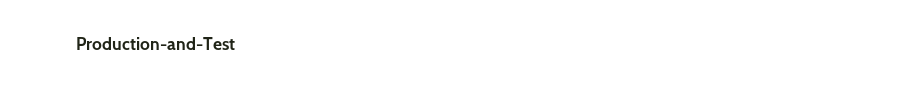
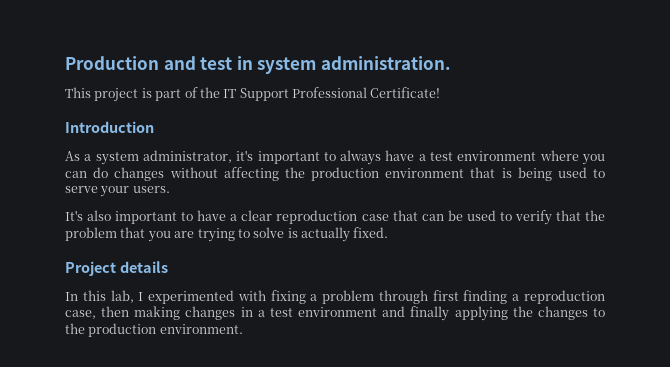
[76,37,235,50] Production-and-Test -> [65,56,451,74] [65,87,441,102] [65,121,154,133] [65,150,606,165] [65,167,606,181] [65,186,170,197] [65,210,605,225] [65,227,389,242] [65,261,168,276] [65,290,605,304] [65,306,605,321] [65,323,243,337] Production and test in system administration. // This project is part of the IT Support Professional Certificate! // Introduction // As a system administrator, it's important to always have a test environment where you can do changes without affecting the production environment that is being used to serve your users. // It's also important to have a clear reproduction case that can be used to verify that the problem that you are trying to solve is actually fixed. // Project details // In this lab, I experimented with fixing a problem through first finding a reproduction case, then making changes in a test environment and finally applying the changes to the production environment.

